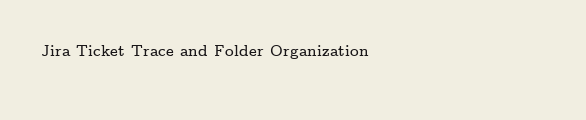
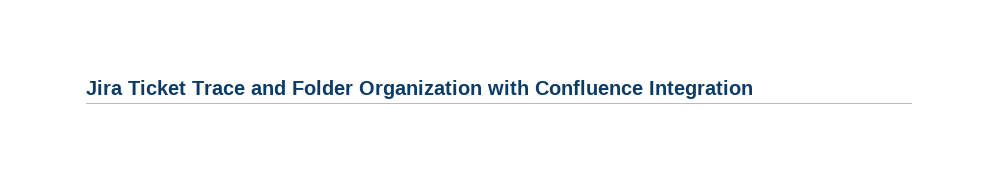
(369, 52) none -> [487,80,753,99] with Confluence Integration

